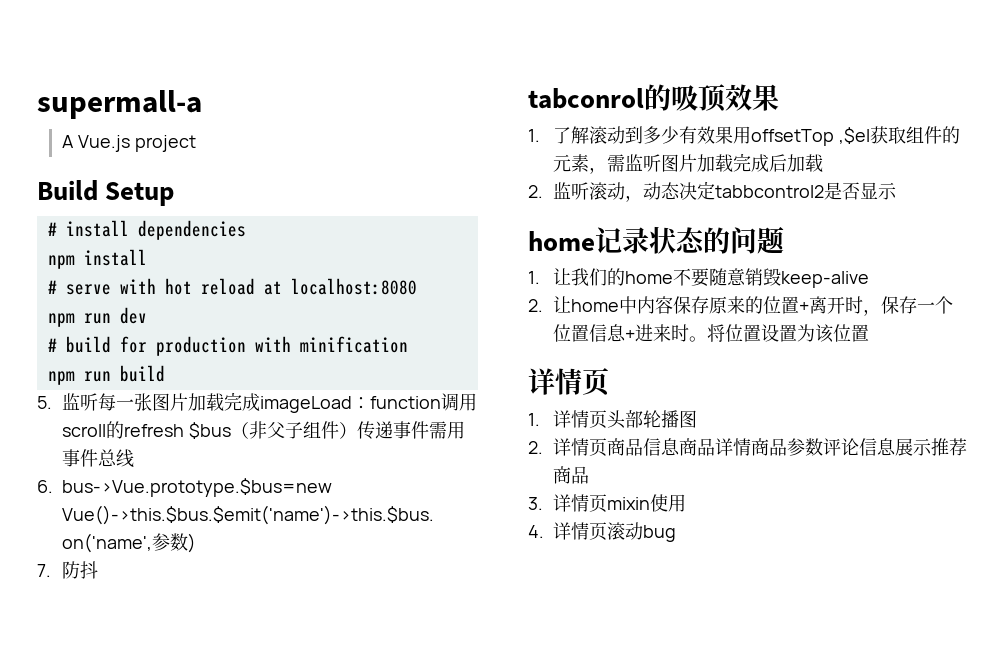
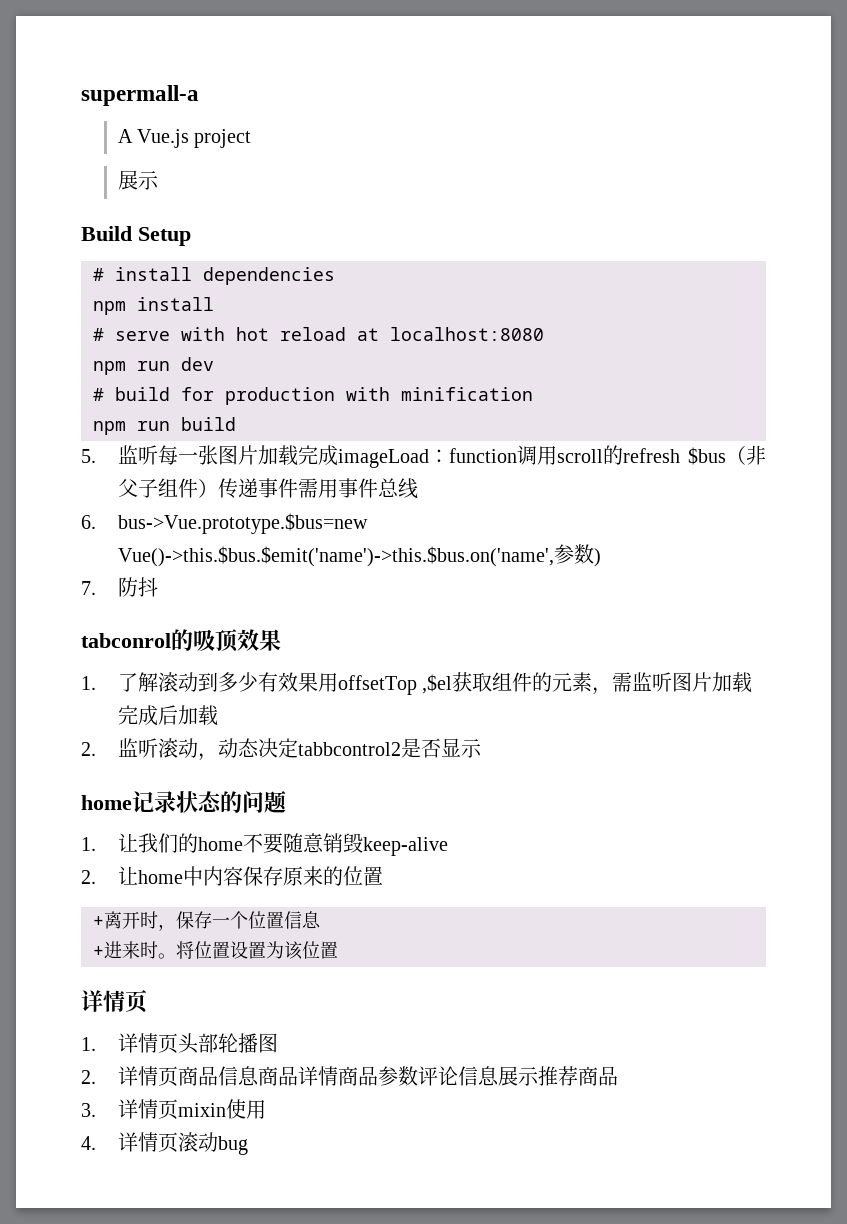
(196, 143) none -> [117,170,159,190] // 展示
(800, 305) none -> (383, 876) //
(627, 333) none -> (321, 920) //

